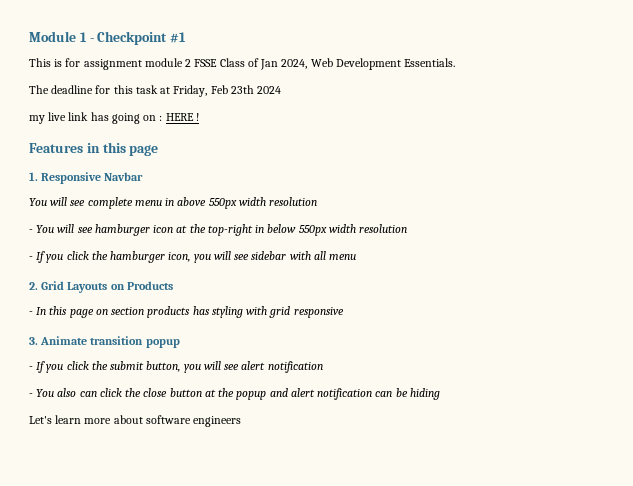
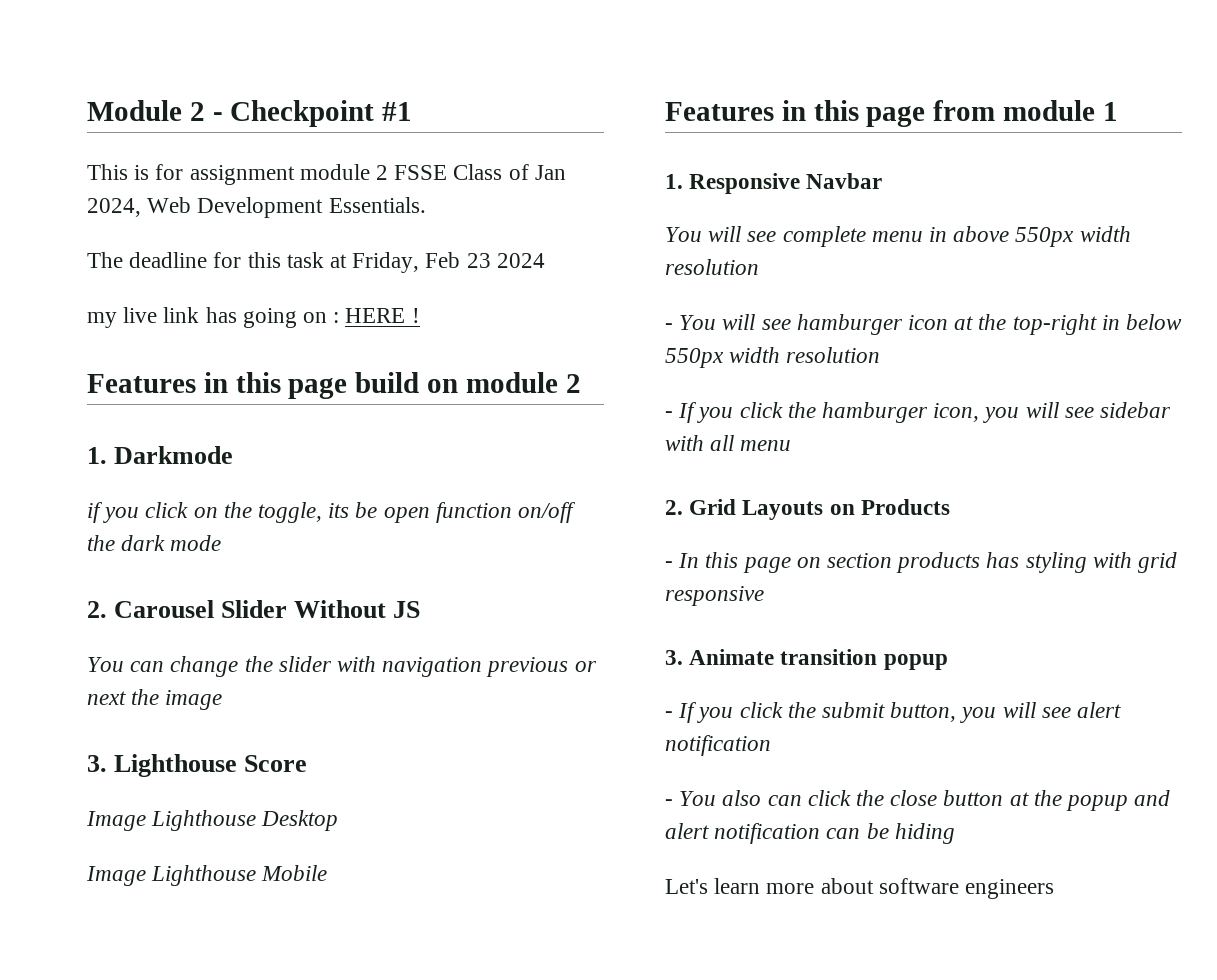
[79,32,87,42] 1 -> [189,102,205,121] 2
[230,85,254,94] 23th -> [466,253,491,268] 23
(159, 150) none -> [355,372,581,393] [87,446,234,464] [87,502,577,523] [87,535,222,551] [87,600,421,618] [87,656,597,677] [87,689,223,710] [87,754,308,777] [86,810,339,831] [86,865,328,886] [665,100,1118,127] build on module 2 // 1. Darkmode // if you click on the toggle, its be open function on/off the dark mode // 2. Carousel Slider Without JS // You can change the slider with navigation previous or next the image // 3. Lighthouse Score // Image Lighthouse Desktop // Image Lighthouse Mobile // Features in this page from module 1

